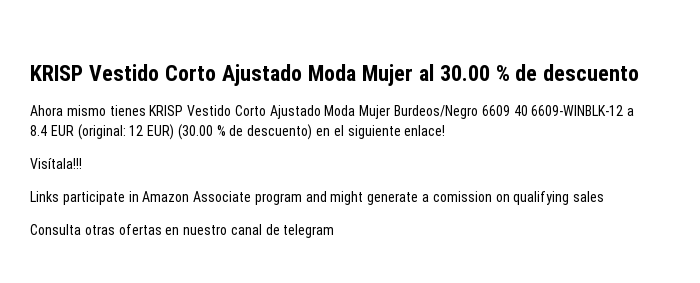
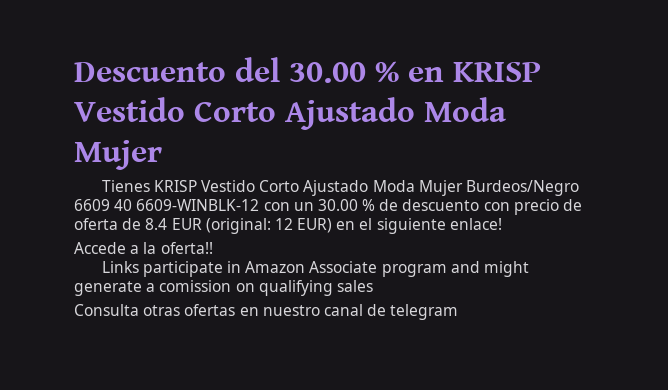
[30,64,640,86] [30,105,146,116] KRISP Vestido Corto Ajustado Moda Mujer al 30.00 % de descuento // Ahora mismo tienes -> [74,57,541,83] [74,97,506,130] [74,140,162,170] [101,180,150,192] Descuento del 30.00 % en KRISP Vestido Corto Ajustado Moda Mujer // Tienes
[627,108,635,116] a -> [263,199,583,215] [74,218,142,230] con un 30.00 % de descuento con precio de oferta de
[177,124,313,140] (30.00 % de descuento) -> (333, 225) none
[30,158,82,169] Visítala!!! -> [74,242,213,254] Accede a la oferta!!

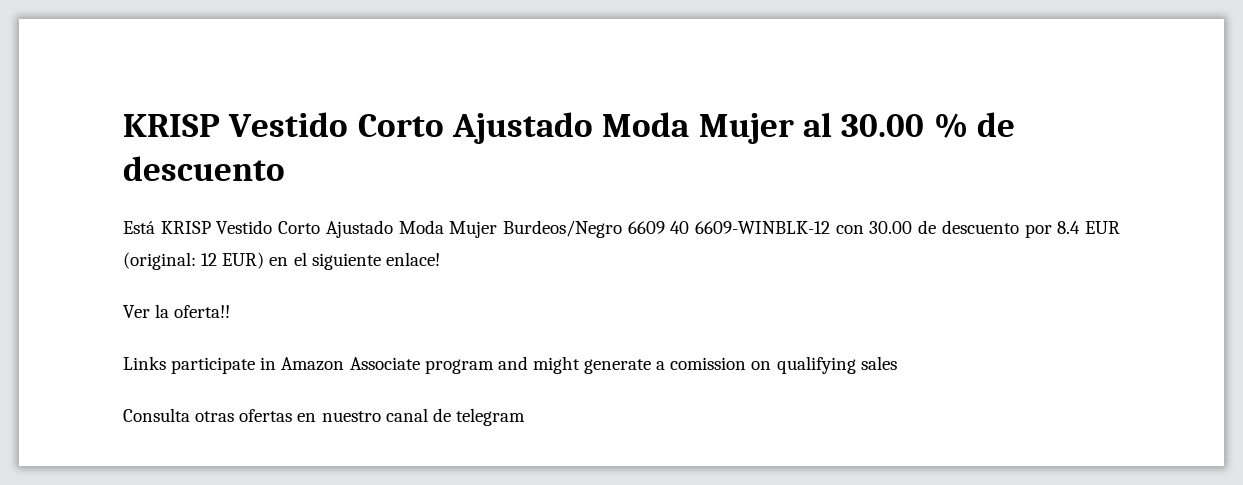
[74,57,541,83] [74,97,506,130] [74,140,162,170] [101,180,150,192] Descuento del 30.00 % en KRISP Vestido Corto Ajustado Moda Mujer // Tienes -> [123,112,1015,144] [123,156,285,181] [123,221,155,234] KRISP Vestido Corto Ajustado Moda Mujer al 30.00 % de descuento // Está
[293,199,583,215] [74,218,142,230] un 30.00 % de descuento con precio de oferta de -> [869,220,1052,238] 30.00 de descuento por
[74,242,140,254] Accede a -> [123,305,150,318] Ver

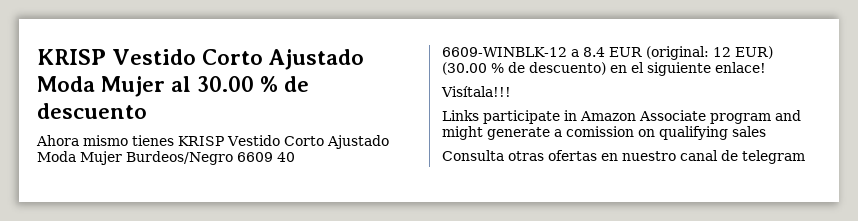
[123,221,155,234] Está -> [36,135,174,146] Ahora mismo tienes
[835,220,1052,238] con 30.00 de descuento por -> [570,49,579,57] a
(265, 260) none -> [442,62,606,75] (30.00 % de descuento)
[123,304,231,318] Ver la oferta!! -> [441,86,511,97] Visítala!!!

